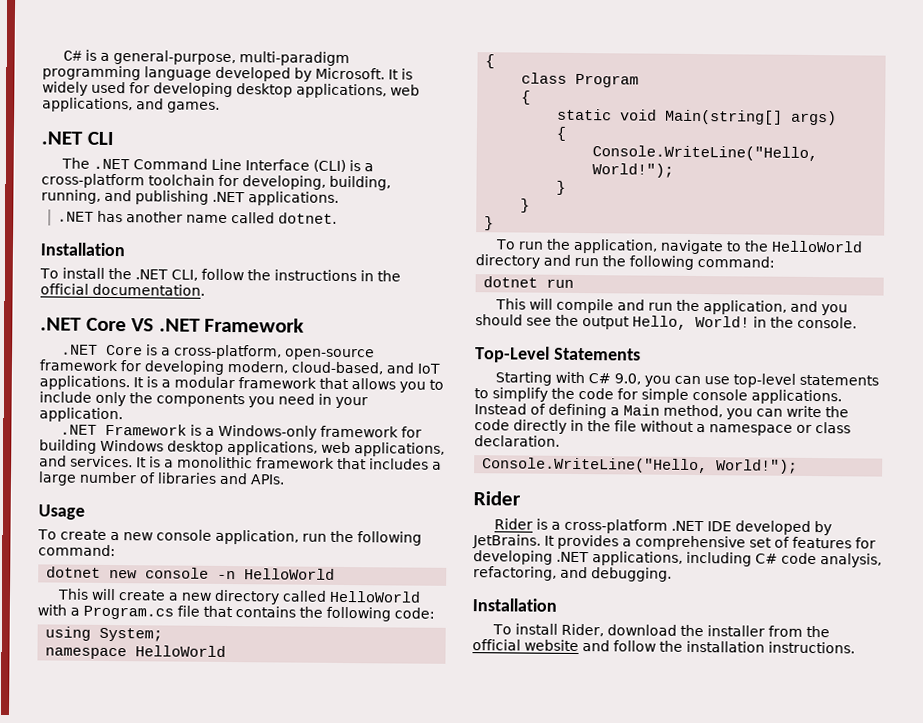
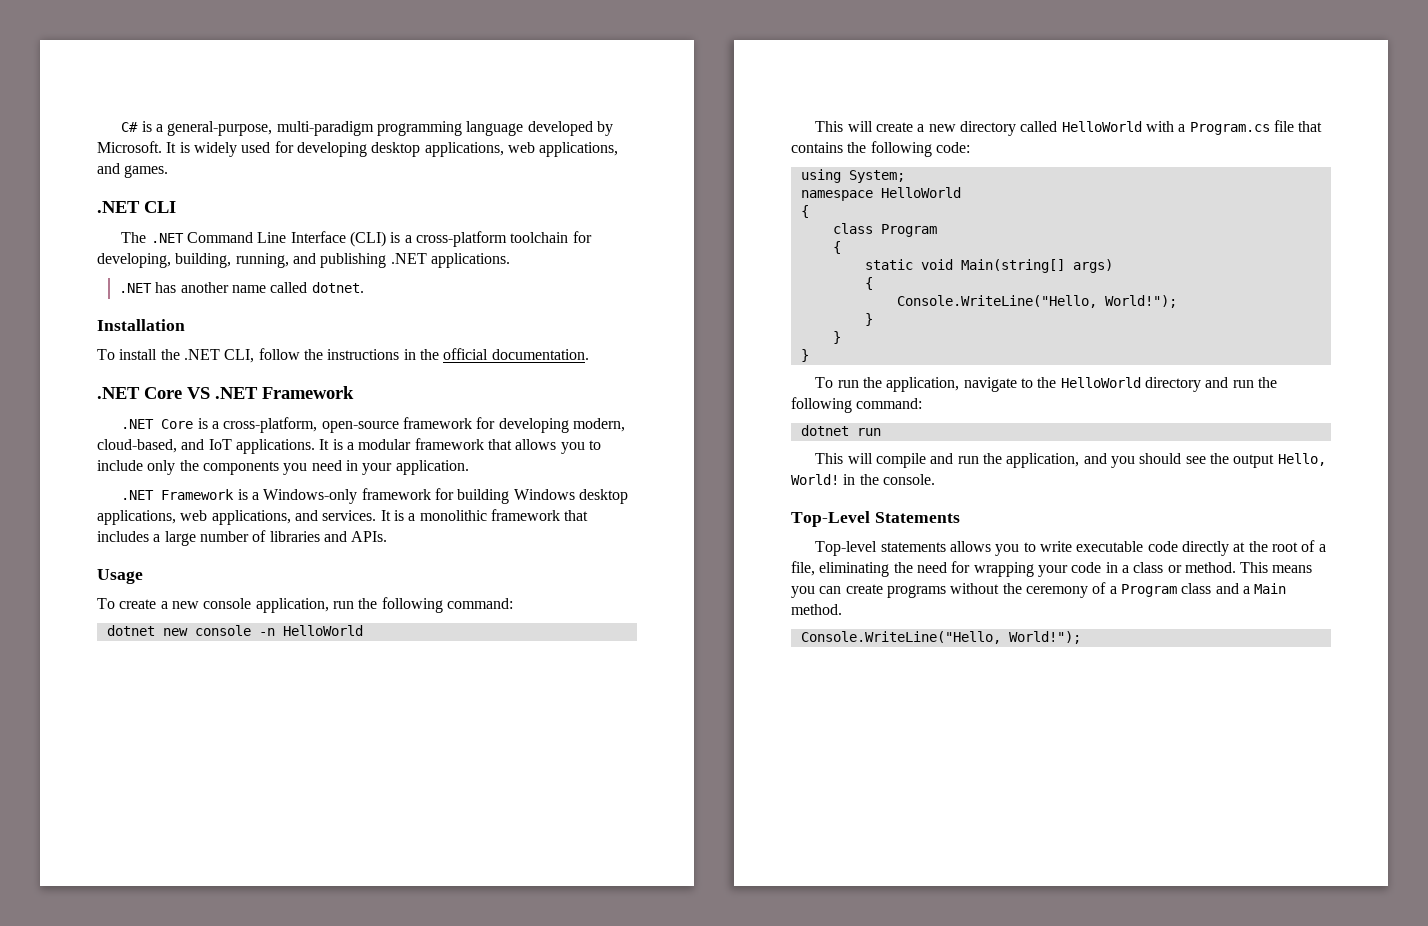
[495,371,880,388] [474,387,842,405] [474,403,849,420] [474,419,851,436] [474,435,560,447] [482,457,799,474] [473,491,521,506] [494,518,833,536] [472,534,876,551] [473,550,882,568] [473,566,672,582] [472,598,557,612] [492,623,831,638] [472,639,855,654] Starting with C# 9.0, you can use top-level statements to simplify the code for simple console applications. Instead of defining a Main method, you can write the code directly in the file without a namespace or class declaration. // Console.WriteLine("Hello, World!"); // Rider // Rider is a cross-platform .NET IDE developed by JetBrains. It provides a comprehensive set of features for developing .NET applications, including C# code analysis, refactoring, and debugging. // Installation // To install Rider, download the installer from the official website and follow the installation instructions. -> [815,540,1326,556] [791,561,1313,577] [791,582,1287,598] [791,604,842,615] [800,631,1081,644] Top-level statements allows you to write executable code directly at the root of a file, eliminating the need for wrapping your code in a class or method. This means you can create programs without the ceremony of a Program class and a Main method. // Console.WriteLine("Hello, World!");

